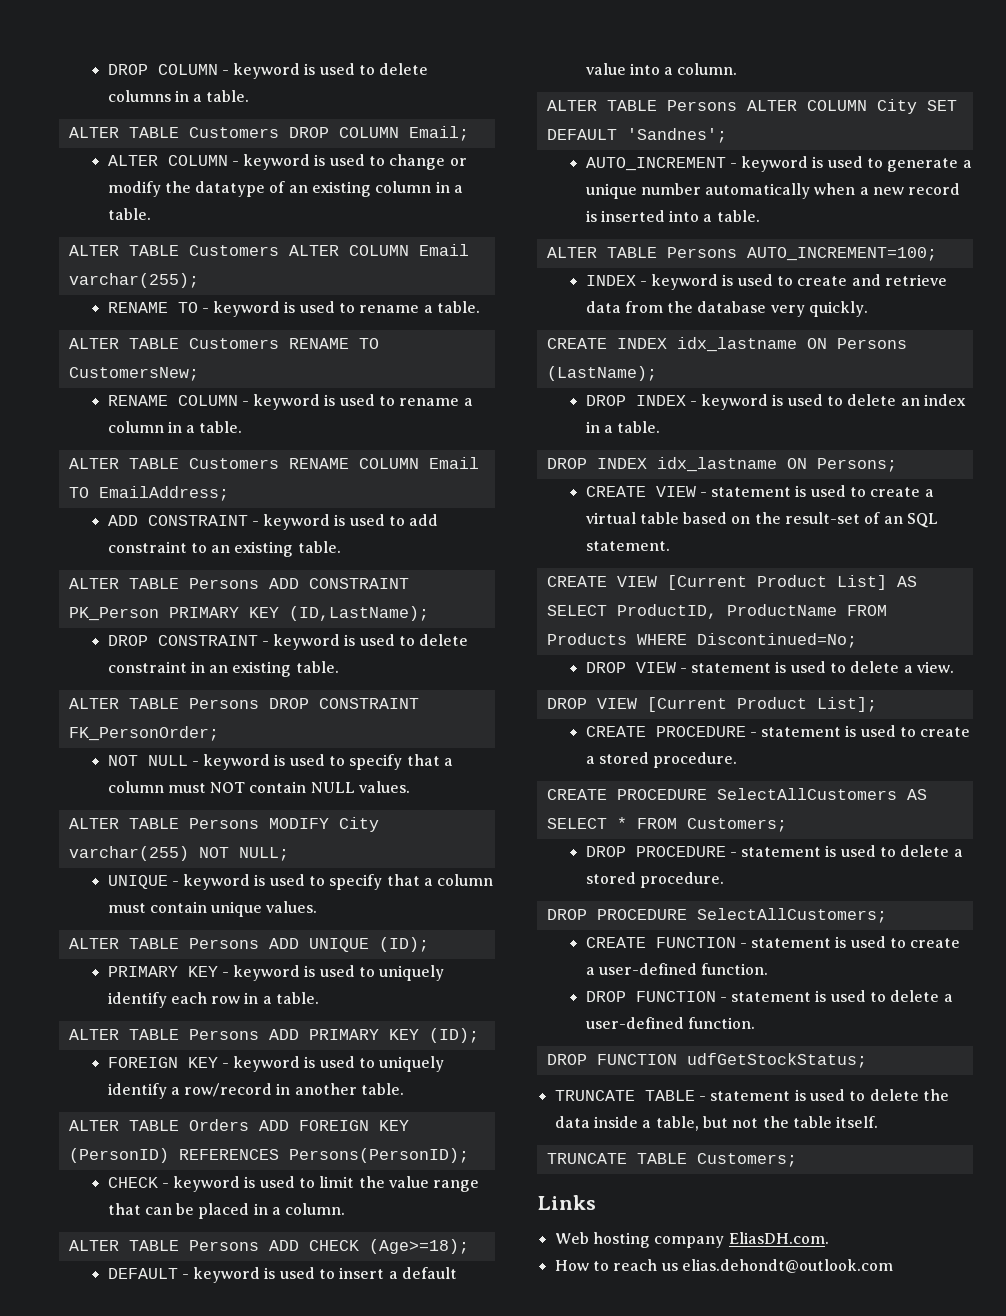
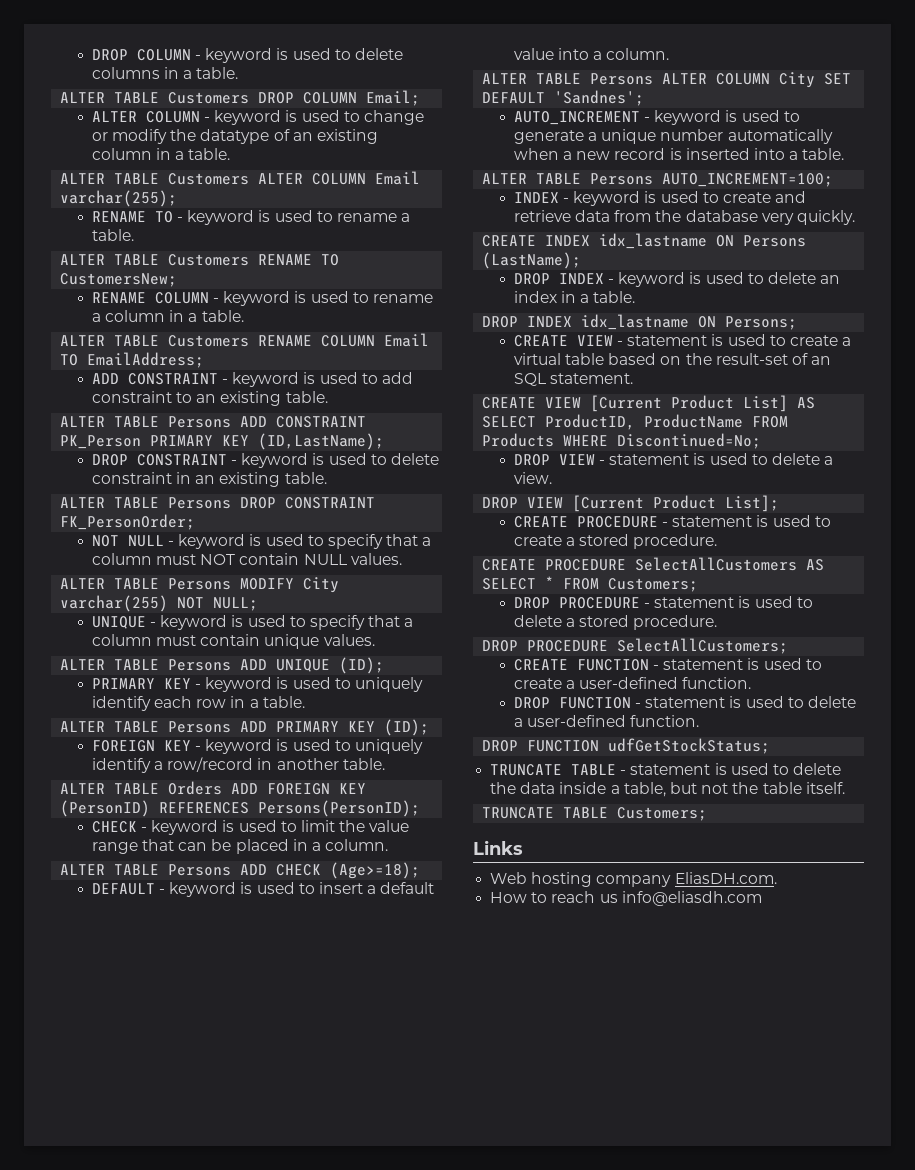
[681,1259,893,1273] elias.dehondt@outlook.com -> [621,891,762,906] info@eliasdh.com

